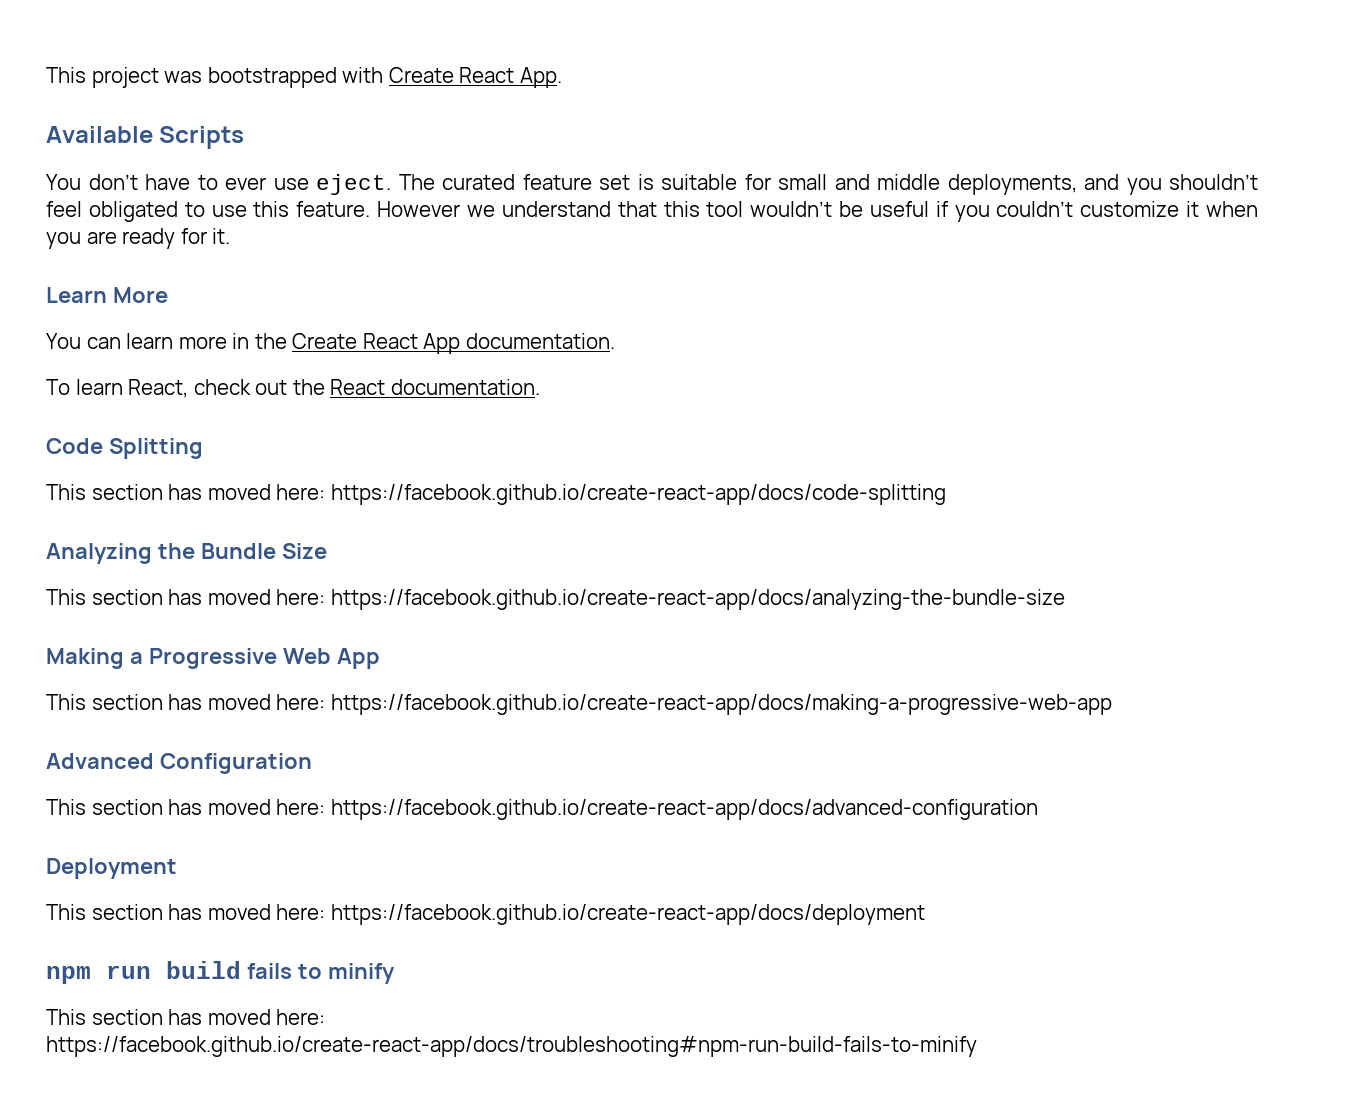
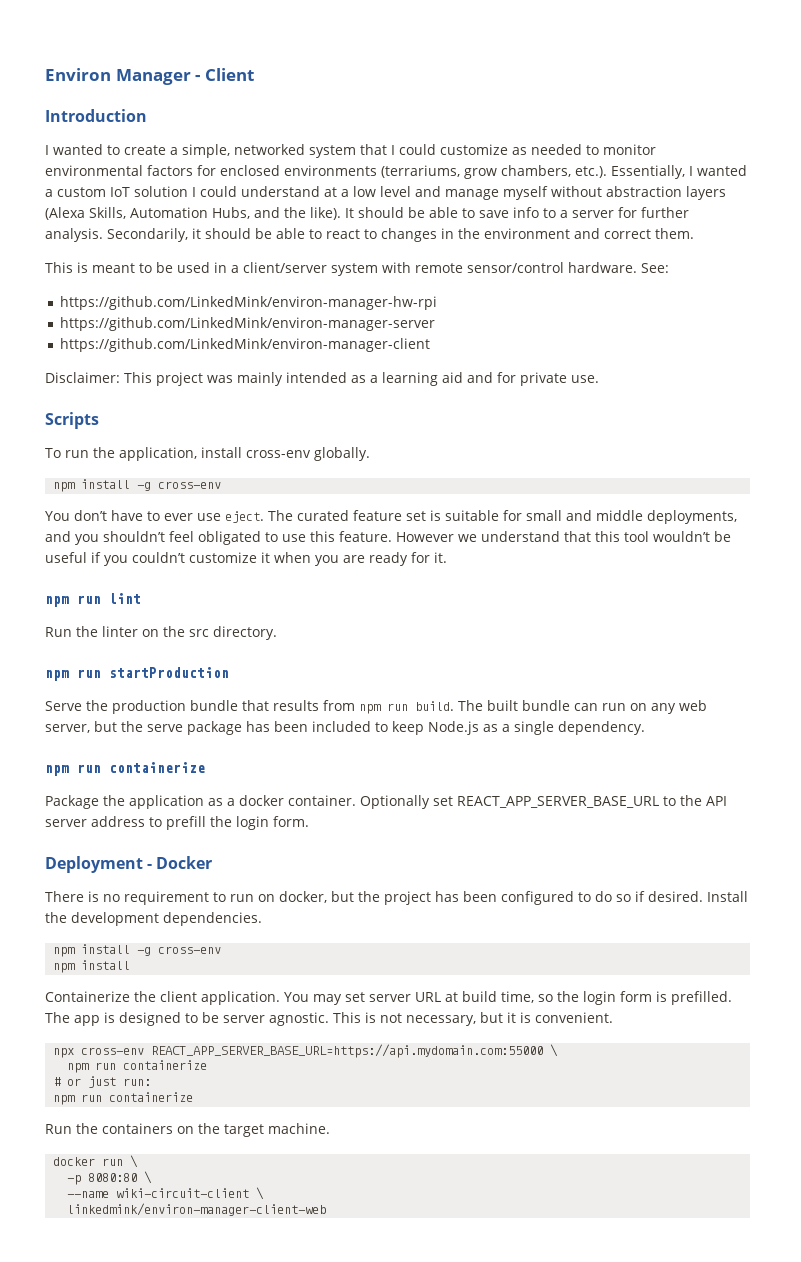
[46,67,562,88] [46,126,245,149] This project was bootstrapped with Create React App. // Available Scripts -> [45,68,254,85] [45,109,147,122] [45,144,656,158] [45,165,747,179] [45,186,726,200] [45,207,689,220] [45,228,694,242] [45,262,669,276] [59,296,437,310] [59,317,435,331] [59,338,430,352] [45,372,599,386] [45,412,99,429] [45,447,370,461] [53,479,222,492] Environ Manager - Client // Introduction // I wanted to create a simple, networked system that I could customize as needed to monitor environmental factors for enclosed environments (terrariums, grow chambers, etc.). Essentially, I wanted a custom IoT solution I could understand at a low level and manage myself without abstraction layers (Alexa Skills, Automation Hubs, and the like). It should be able to save info to a server for further analysis. Secondarily, it should be able to react to changes in the environment and correct them. // This is meant to be used in a client/server system with remote sensor/control hardware. See: // https://github.com/LinkedMink/environ-manager-hw-rpi // https://github.com/LinkedMink/environ-manager-server // https://github.com/LinkedMink/environ-manager-client // Disclaimer: This project was mainly intended as a learning aid and for private use. // Scripts // To run the application, install cross-env globally. // npm install -g cross-env
[46,287,168,303] [46,333,615,354] [46,379,540,398] [46,438,203,459] [46,484,946,505] [46,543,327,564] [46,589,1065,610] [46,648,380,669] [46,694,1112,715] [46,753,312,774] [46,799,1038,820] [46,858,177,879] [46,904,925,925] [46,961,395,984] [46,1009,326,1025] [46,1036,977,1057] Learn More // You can learn more in the Create React App documentation. // To learn React, check out the React documentation. // Code Splitting // This section has moved here: https://facebook.github.io/create-react-app/docs/code-splitting // Analyzing the Bundle Size // This section has moved here: https://facebook.github.io/create-react-app/docs/analyzing-the-bundle-size // Making a Progressive Web App // This section has moved here: https://facebook.github.io/create-react-app/docs/making-a-progressive-web-app // Advanced Configuration // This section has moved here: https://facebook.github.io/create-react-app/docs/advanced-configuration // Deployment // This section has moved here: https://facebook.github.io/create-react-app/docs/deployment // npm run build fails to minify // This section has moved here: https://facebook.github.io/create-react-app/docs/troubleshooting#npm-run-build-fails-to-minify -> [45,593,141,607] [45,626,277,640] [45,667,229,681] [45,700,707,714] [45,721,645,735] [45,762,205,776] [45,795,727,809] [45,816,309,830] [45,856,213,873] [45,891,748,905] [45,912,262,926] [53,944,222,957] [53,960,131,973] [45,991,732,1005] [45,1012,613,1026] [53,1044,559,1058] [67,1060,208,1073] [53,1076,152,1088] [53,1092,194,1105] [45,1123,330,1137] [53,1155,139,1168] [67,1171,153,1185] [67,1187,265,1200] [67,1203,327,1216] npm run lint // Run the linter on the src directory. // npm run startProduction // Serve the production bundle that results from npm run build. The built bundle can run on any web server, but the serve package has been included to keep Node.js as a single dependency. // npm run containerize // Package the application as a docker container. Optionally set REACT_APP_SERVER_BASE_URL to the API server address to prefill the login form. // Deployment - Docker // There is no requirement to run on docker, but the project has been configured to do so if desired. Install the development dependencies. // npm install -g cross-env // npm install // Containerize the client application. You may set server URL at build time, so the login form is prefilled. The app is designed to be server agnostic. This is not necessary, but it is convenient. // npx cross-env REACT_APP_SERVER_BASE_URL=https://api.mydomain.com:55000 \ // npm run containerize // # or just run: // npm run containerize // Run the containers on the target machine. // docker run \ // -p 8080:80 \ // --name wiki-circuit-client \ // linkedmink/environ-manager-client-web

